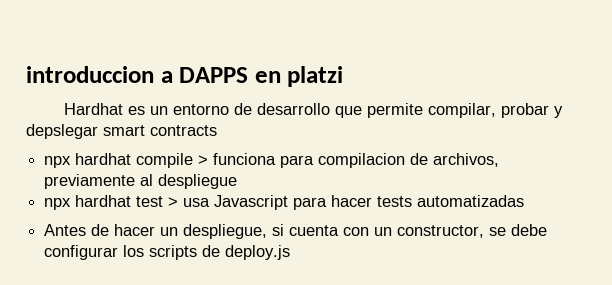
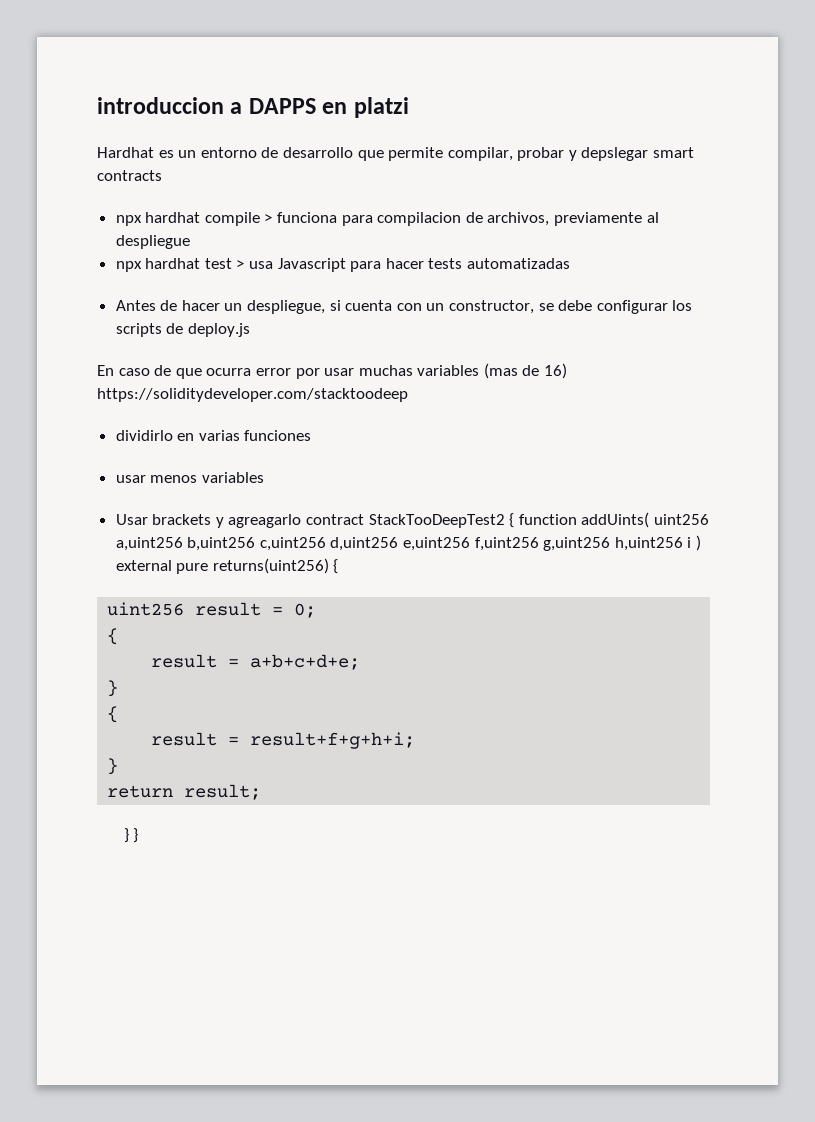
(291, 252) none -> [97,363,568,379] [97,388,408,402] [115,430,312,441] [115,472,264,483] [115,512,710,528] [115,535,702,551] [115,558,339,574] [107,602,317,618] [107,628,119,645] [151,654,361,670] [107,680,119,697] [107,706,119,723] [151,732,416,749] [107,758,119,775] [107,784,262,800] [123,828,139,843] // En caso de que ocurra error por usar muchas variables (mas de 16) https://soliditydeveloper.com/stacktoodeep // dividirlo en varias funciones // usar menos variables // Usar brackets y agreagarlo contract StackTooDeepTest2 { function addUints( uint256 a,uint256 b,uint256 c,uint256 d,uint256 e,uint256 f,uint256 g,uint256 h,uint256 i ) external pure returns(uint256) { // uint256 result = 0; // { // result = a+b+c+d+e; // } // { // result = result+f+g+h+i; // } // return result; // } }

